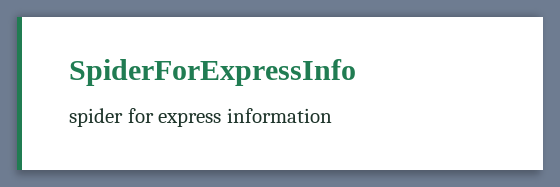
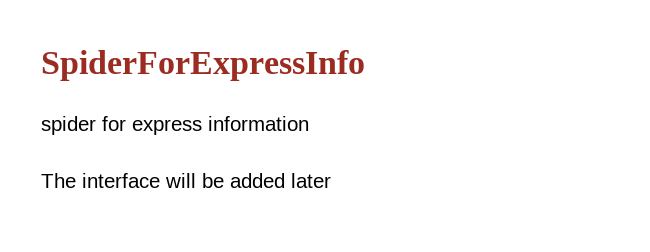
(332, 115) none -> [41,173,331,188] // The interface will be added later

